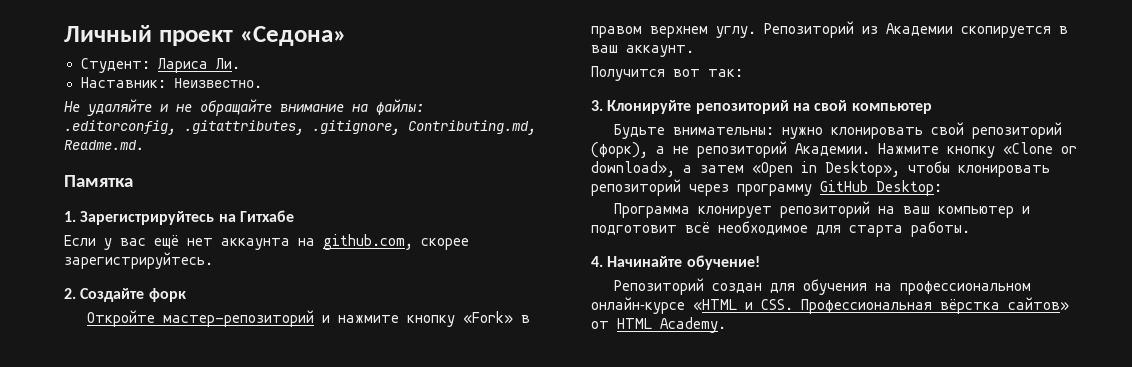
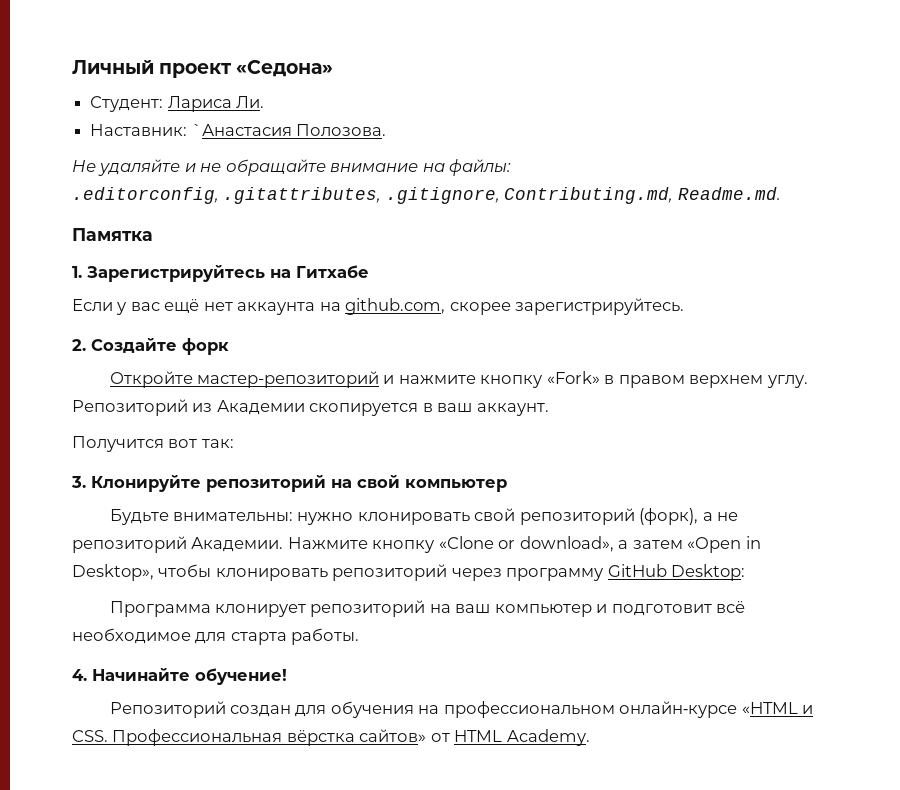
[173,78,262,88] Неизвестно. -> [191,123,387,136] `Анастасия Полозова.

